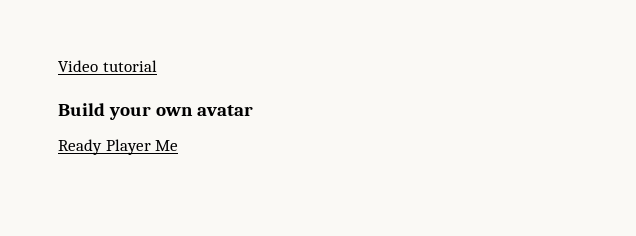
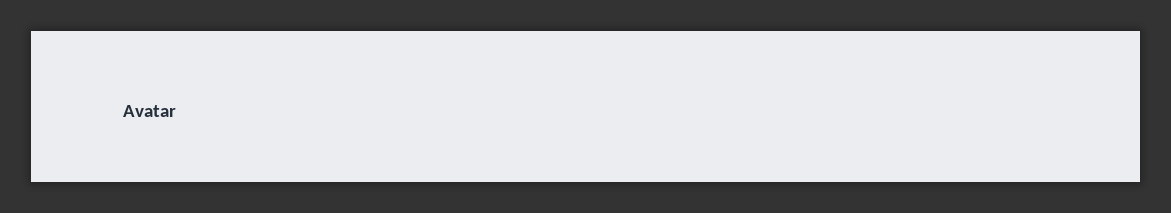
[58,60,157,72] [58,103,253,120] [58,139,179,155] Video tutorial // Build your own avatar // Ready Player Me -> [123,105,176,117] Avatar

